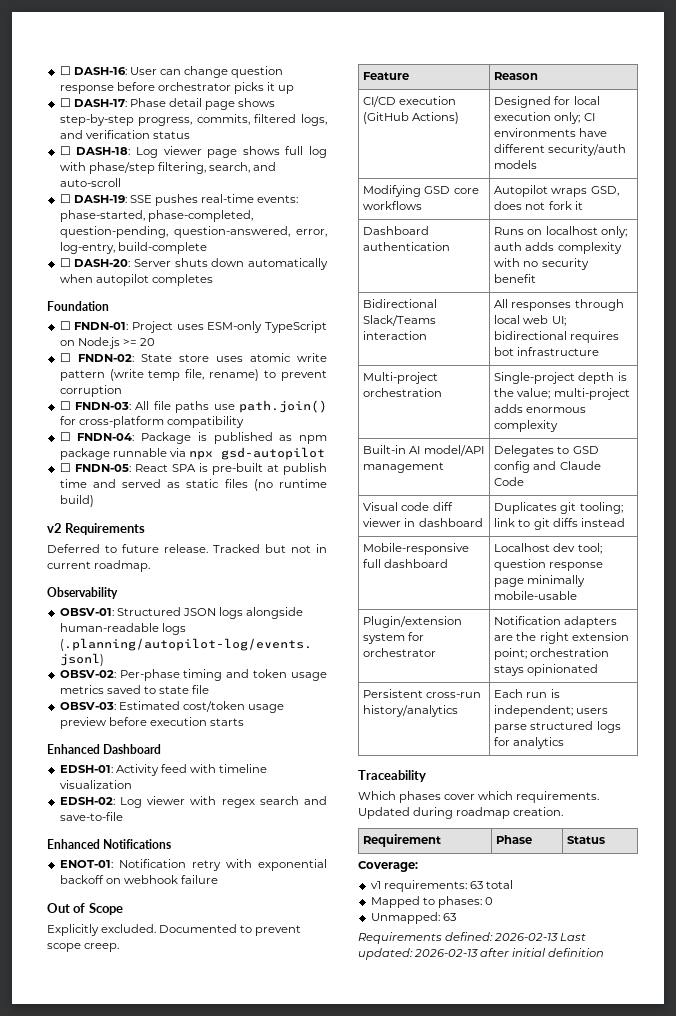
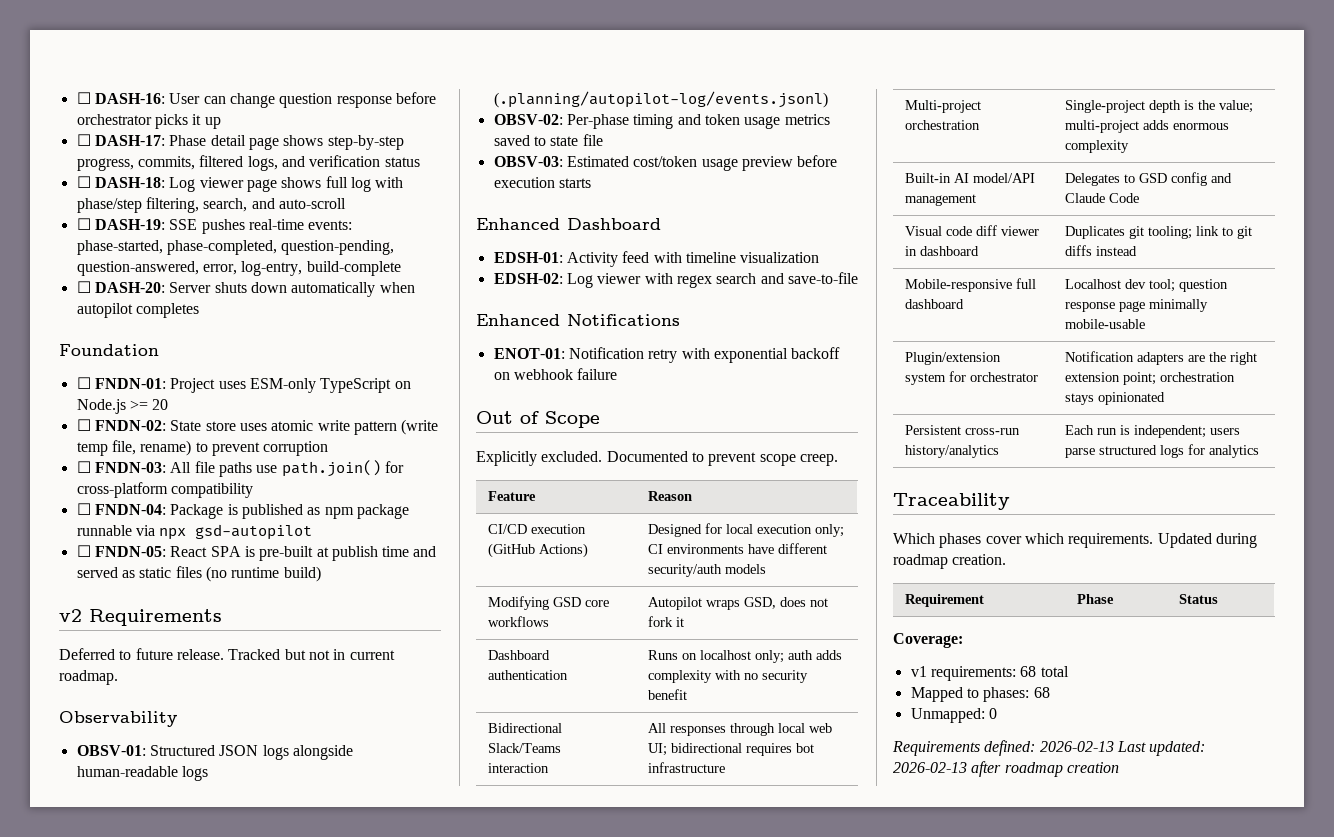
[469,881,483,889] 63 -> [1020,666,1037,677] 68
[484,897,493,905] 0 -> [1033,687,1050,698] 68
[442,913,456,921] 63 -> [988,708,997,719] 0
[512,948,605,957] initial definition -> [1004,762,1119,777] roadmap creation

